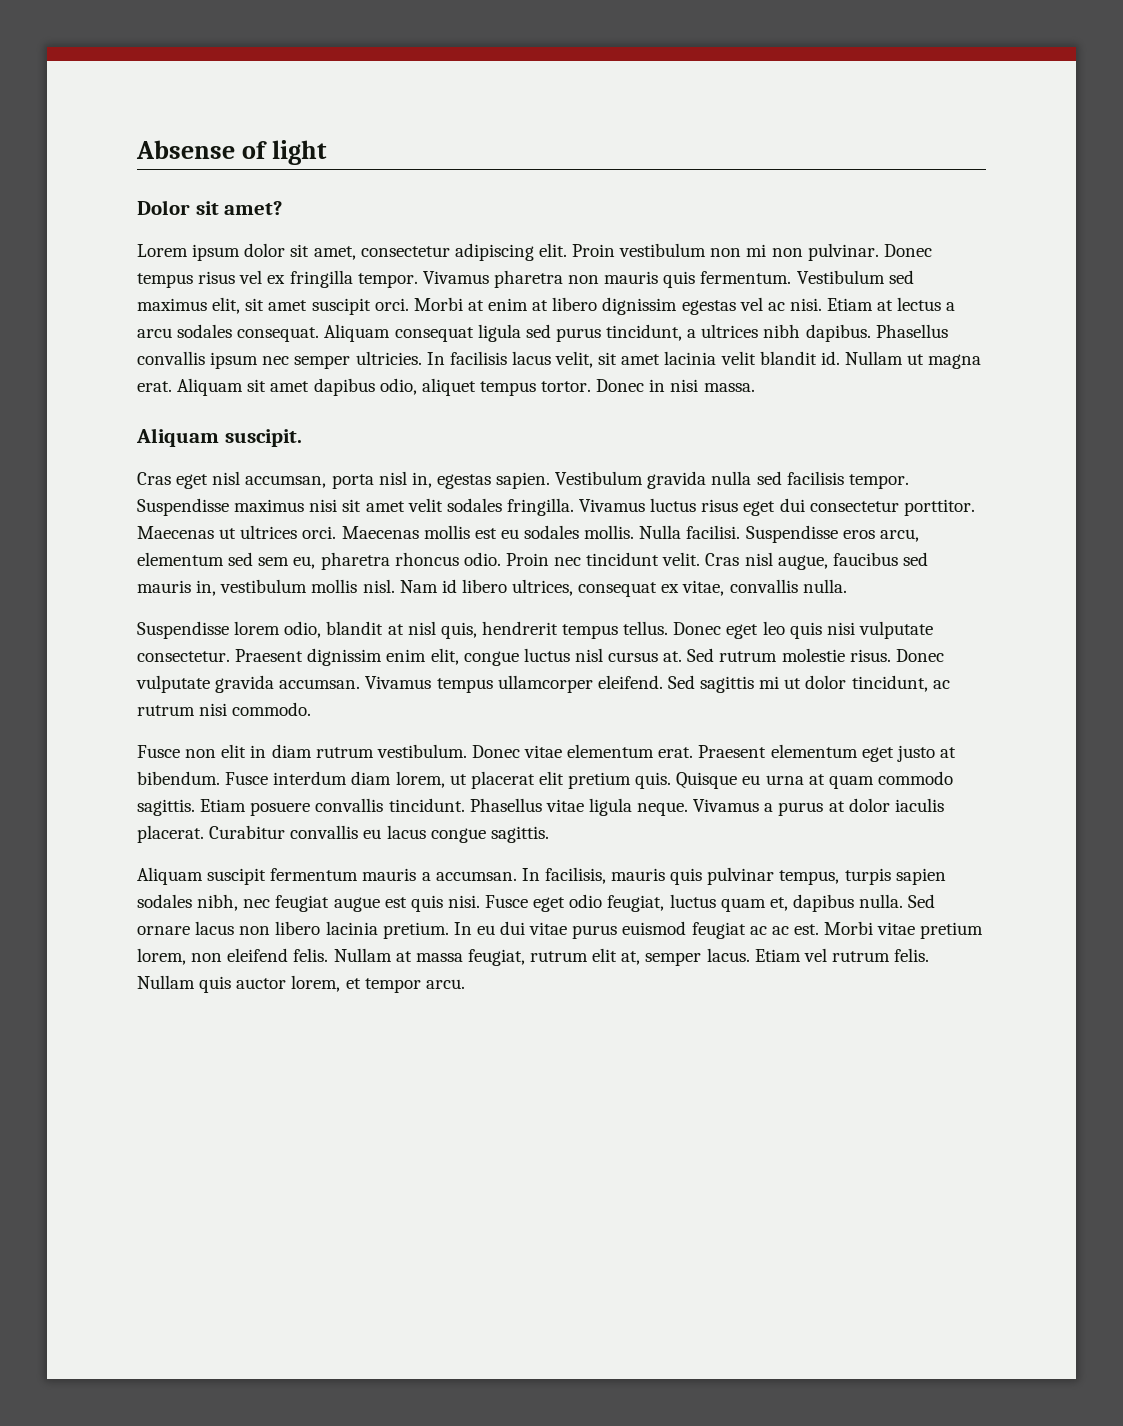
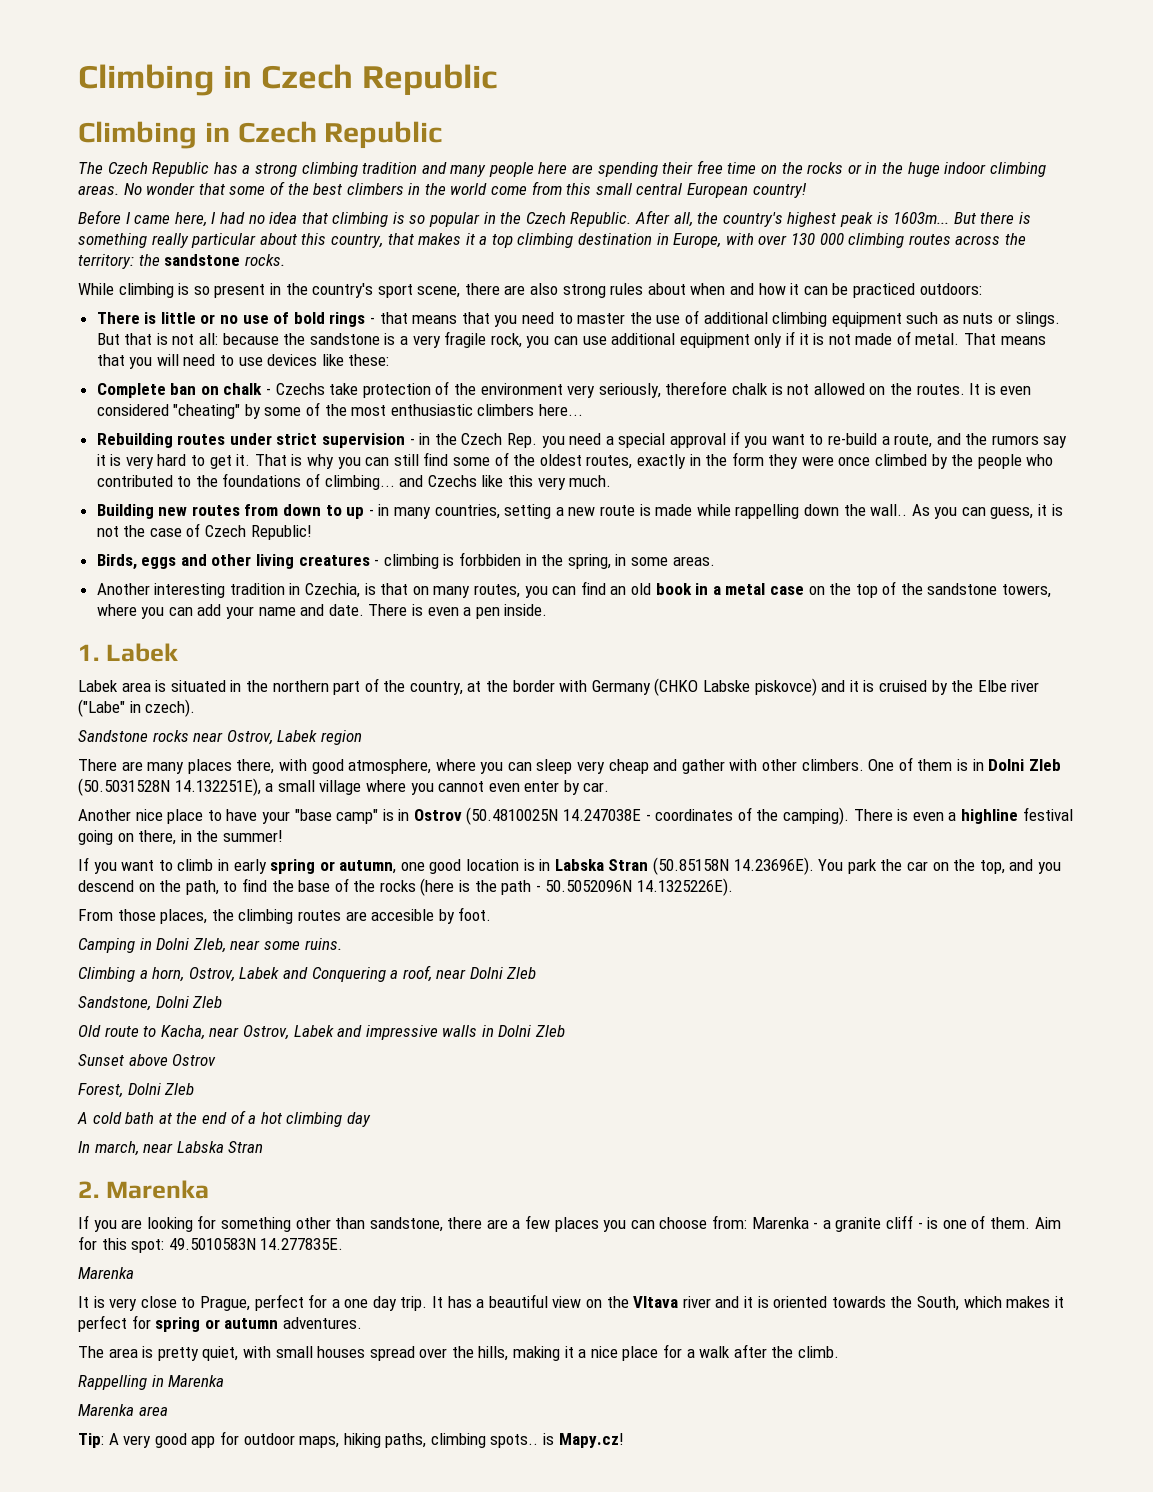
[136,140,328,165] [137,200,283,215] [137,243,932,261] [137,270,914,288] [137,297,956,315] [137,324,948,342] [137,351,982,369] [137,378,755,396] [136,428,302,447] [137,471,909,489] [137,498,975,516] [137,525,919,543] [137,552,928,570] [137,579,847,597] [137,621,933,639] [137,648,944,666] [136,675,950,693] [137,702,312,716] [137,744,956,762] [137,771,953,789] [137,798,944,816] [137,825,549,843] [137,867,946,885] [137,894,936,912] [137,921,984,939] [137,948,930,966] [137,975,465,993] Absense of light // Dolor sit amet? // Lorem ipsum dolor sit amet, consectetur adipiscing elit. Proin vestibulum non mi non pulvinar. Donec tempus risus vel ex fringilla tempor. Vivamus pharetra non mauris quis fermentum. Vestibulum sed maximus elit, sit amet suscipit orci. Morbi at enim at libero dignissim egestas vel ac nisi. Etiam at lectus a arcu sodales consequat. Aliquam consequat ligula sed purus tincidunt, a ultrices nibh dapibus. Phasellus convallis ipsum nec semper ultricies. In facilisis lacus velit, sit amet lacinia velit blandit id. Nullam ut magna erat. Aliquam sit amet dapibus odio, aliquet tempus tortor. Donec in nisi massa. // Aliquam suscipit. // Cras eget nisl accumsan, porta nisl in, egestas sapien. Vestibulum gravida nulla sed facilisis tempor. Suspendisse maximus nisi sit amet velit sodales fringilla. Vivamus luctus risus eget dui consectetur porttitor. Maecenas ut ultrices orci. Maecenas mollis est eu sodales mollis. Nulla facilisi. Suspendisse eros arcu, elementum sed sem eu, pharetra rhoncus odio. Proin nec tincidunt velit. Cras nisl augue, faucibus sed mauris in, vestibulum mollis nisl. Nam id libero ultrices, consequat ex vitae, convallis nulla. // Suspendisse lorem odio, blandit at nisl quis, hendrerit tempus tellus. Donec eget leo quis nisi vulputate consectetur. Praesent dignissim enim elit, congue luctus nisl cursus at. Sed rutrum molestie risus. Donec vulputate gravida accumsan. Vivamus tempus ullamcorper eleifend. Sed sagittis mi ut dolor tincidunt, ac rutrum nisi commodo. // Fusce non elit in diam rutrum vestibulum. Donec vitae elementum erat. Praesent elementum eget justo at bibendum. Fusce interdum diam lorem, ut placerat elit pretium quis. Quisque eu urna at quam commodo sagittis. Etiam posuere convallis tincidunt. Phasellus vitae ligula neque. Vivamus a purus at dolor iaculis placerat. Curabitur convallis eu lacus congue sagittis. // Aliquam suscipit fermentum mauris a accumsan. In facilisis, mauris quis pulvinar tempus, turpis sapien sodales nibh, nec feugiat augue est quis nisi. Fusce eget odio feugiat, luctus quam et, dapibus nulla. Sed ornare lacus non libero lacinia pretium. In eu dui vitae purus euismod feugiat ac ac est. Morbi vitae pretium lorem, non eleifend felis. Nullam at massa feugiat, rutrum elit at, semper lacus. Etiam vel rutrum felis. Nullam quis auctor lorem, et tempor arcu. -> [78,64,498,96] [78,121,443,149] [78,160,1046,177] [78,181,807,198] [78,210,1031,227] [78,233,1026,248] [78,254,285,269] [78,283,982,298] [96,310,1060,327] [96,331,1046,348] [96,354,390,369] [96,381,1032,398] [96,402,584,419] [96,431,1068,448] [96,452,1054,469] [96,473,612,490] [96,504,1063,519] [96,523,312,540] [96,552,715,570] [96,581,1052,598] [96,604,548,619] [78,643,178,662] [78,678,1040,696] [78,699,196,717] [78,730,362,745] [78,757,1061,774] [78,778,610,796] [78,807,1073,825] [78,830,283,845] [78,857,1061,875] [78,878,734,896] [78,907,492,924] [78,938,342,953] [78,965,537,982] [78,996,223,1011] [78,1025,566,1040] [78,1054,217,1066] [78,1083,195,1098] [77,1110,371,1127] [78,1141,264,1156] [78,1180,209,1199] [78,1215,1061,1232] [78,1236,344,1253] [78,1267,134,1279] [78,1294,1064,1311] [78,1315,362,1332] [78,1344,839,1361] [78,1375,225,1390] [78,1404,168,1416] [78,1431,624,1448] Climbing in Czech Republic // Climbing in Czech Republic // The Czech Republic has a strong climbing tradition and many people here are spending their free time on the rocks or in the huge indoor climbing areas. No wonder that some of the best climbers in the world come from this small central European country! // Before I came here, I had no idea that climbing is so popular in the Czech Republic. After all, the country's highest peak is 1603m... But there is something really particular about this country, that makes it a top climbing destination in Europe, with over 130 000 climbing routes across the territory: the sandstone rocks. // While climbing is so present in the country's sport scene, there are also strong rules about when and how it can be practiced outdoors: // There is little or no use of bold rings - that means that you need to master the use of additional climbing equipment such as nuts or slings. But that is not all: because the sandstone is a very fragile rock, you can use additional equipment only if it is not made of metal. That means that you will need to use devices like these: // Complete ban on chalk - Czechs take protection of the environment very seriously, therefore chalk is not allowed on the routes. It is even considered "cheating" by some of the most enthusiastic climbers here... // Rebuilding routes under strict supervision - in the Czech Rep. you need a special approval if you want to re-build a route, and the rumors say it is very hard to get it. That is why you can still find some of the oldest routes, exactly in the form they were once climbed by the people who contributed to the foundations of climbing... and Czechs like this very much. // Building new routes from down to up - in many countries, setting a new route is made while rappelling down the wall.. As you can guess, it is not the case of Czech Republic! // Birds, eggs and other living creatures - climbing is forbbiden in the spring, in some areas. // Another interesting tradition in Czechia, is that on many routes, you can find an old book in a metal case on the top of the sandstone towers, where you can add your name and date. There is even a pen inside. // 1. Labek // Labek area is situated in the northern part of the country, at the border with Germany (CHKO Labske piskovce) and it is cruised by the Elbe river ("Labe" in czech). // Sandstone rocks near Ostrov, Labek region // There are many places there, with good atmosphere, where you can sleep very cheap and gather with other climbers. One of them is in Dolni Zleb (50.5031528N 14.132251E), a small village where you cannot even enter by car. // Another nice place to have your "base camp" is in Ostrov (50.4810025N 14.247038E - coordinates of the camping). There is even a highline festival going on there, in the summer! // If you want to climb in early spring or autumn, one good location is in Labska Stran (50.85158N 14.23696E). You park the car on the top, and you descend on the path, to find the base of the rocks (here is the path - 50.5052096N 14.1325226E). // From those places, the climbing routes are accesible by foot. // Camping in Dolni Zleb, near some ruins. // Climbing a horn, Ostrov, Labek and Conquering a roof, near Dolni Zleb // Sandstone, Dolni Zleb // Old route to Kacha, near Ostrov, Labek and impressive walls in Dolni Zleb // Sunset above Ostrov // Forest, Dolni Zleb // A cold bath at the end of a hot climbing day // In march, near Labska Stran // 2. Marenka // If you are looking for something other than sandstone, there are a few places you can choose from: Marenka - a granite cliff - is one of them. Aim for this spot: 49.5010583N 14.277835E. // Marenka // It is very close to Prague, perfect for a one day trip. It has a beautiful view on the Vltava river and it is oriented towards the South, which makes it perfect for spring or autumn adventures. // The area is pretty quiet, with small houses spread over the hills, making it a nice place for a walk after the climb. // Rappelling in Marenka // Marenka area // Tip: A very good app for outdoor maps, hiking paths, climbing spots.. is Mapy.cz!

